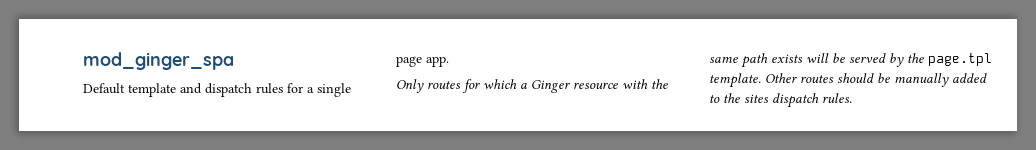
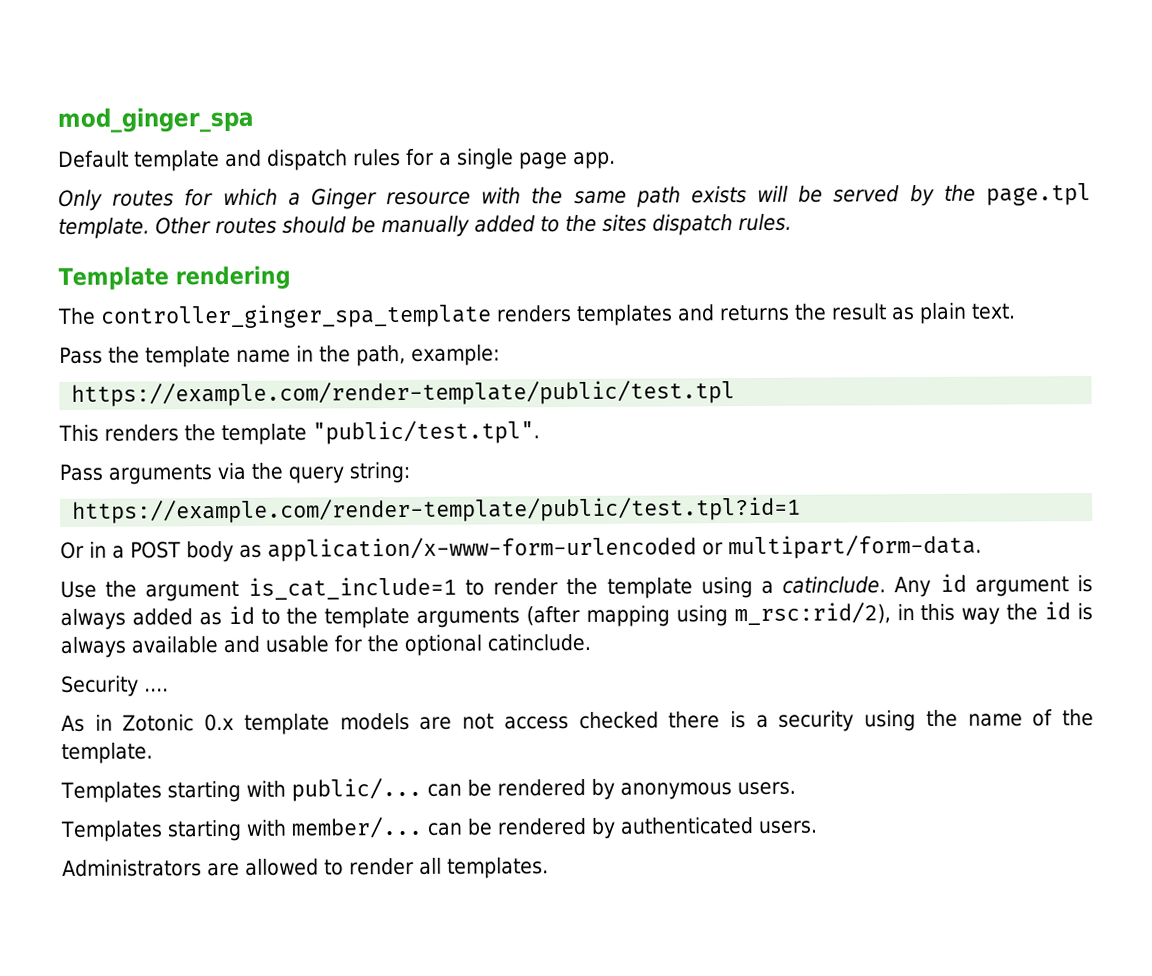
(852, 98) none -> [58,265,291,290] [57,302,1016,329] [59,344,500,368] [71,380,736,407] [58,420,540,446] [59,461,410,485] [72,496,802,524] [60,534,982,563] [60,573,1093,602] [60,601,1093,630] [60,633,591,658] [61,675,169,697] [61,709,1095,735] [61,742,153,764] [60,777,796,803] [60,816,817,842] [62,857,549,879] // Template rendering // The controller_ginger_spa_template renders templates and returns the result as plain text. // Pass the template name in the path, example: // https://example.com/render-template/public/test.tpl // This renders the template "public/test.tpl". // Pass arguments via the query string: // https://example.com/render-template/public/test.tpl?id=1 // Or in a POST body as application/x-www-form-urlencoded or multipart/form-data. // Use the argument is_cat_include=1 to render the template using a catinclude. Any id argument is always added as id to the template arguments (after mapping using m_rsc:rid/2), in this way the id is always available and usable for the optional catinclude. // Security .... // As in Zotonic 0.x template models are not access checked there is a security using the name of the template. // Templates starting with public/... can be rendered by anonymous users. // Templates starting with member/... can be rendered by authenticated users. // Administrators are allowed to render all templates.

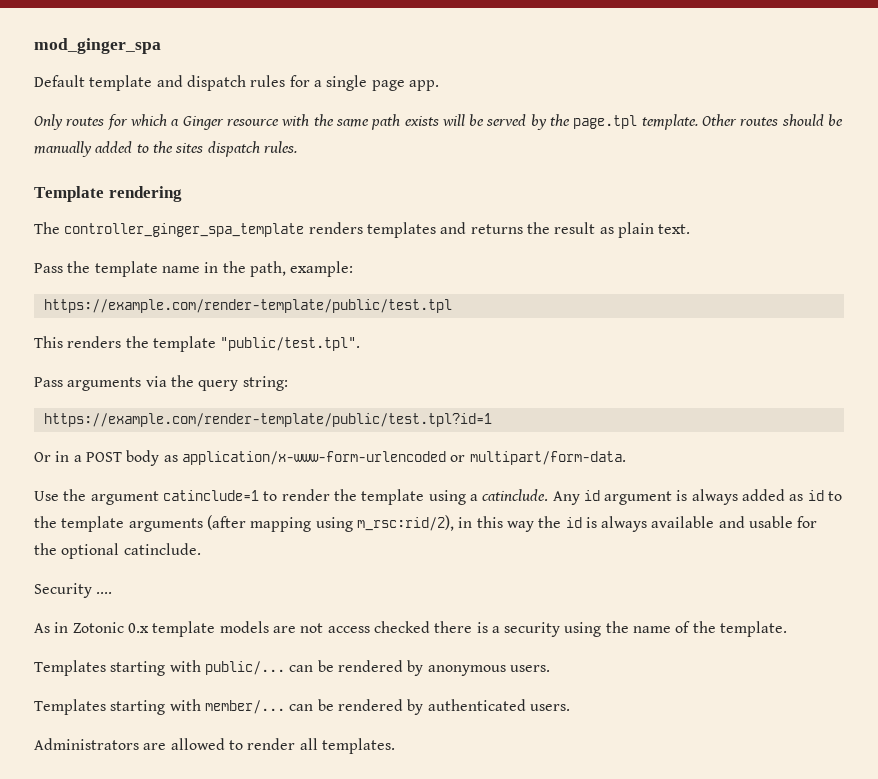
[247,576,457,600] is_cat_include=1 -> [162,490,259,501] catinclude=1

